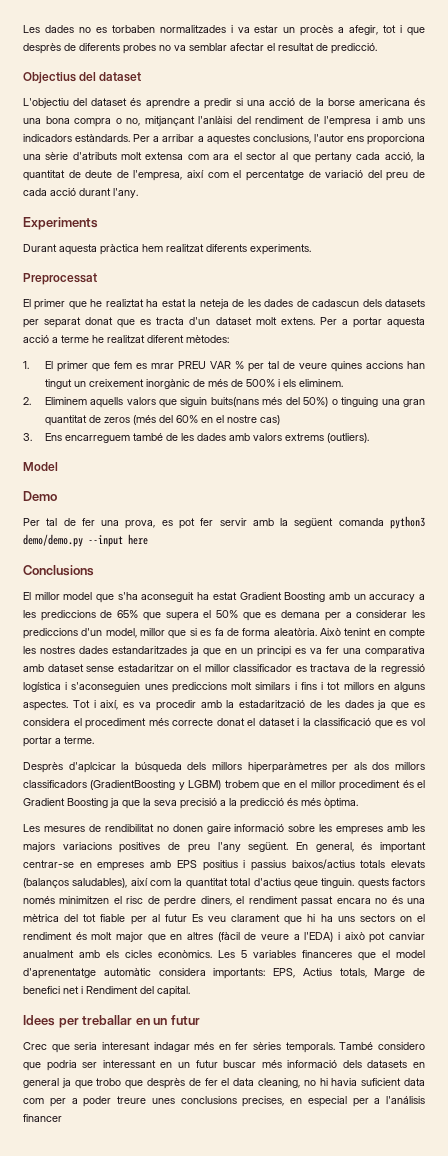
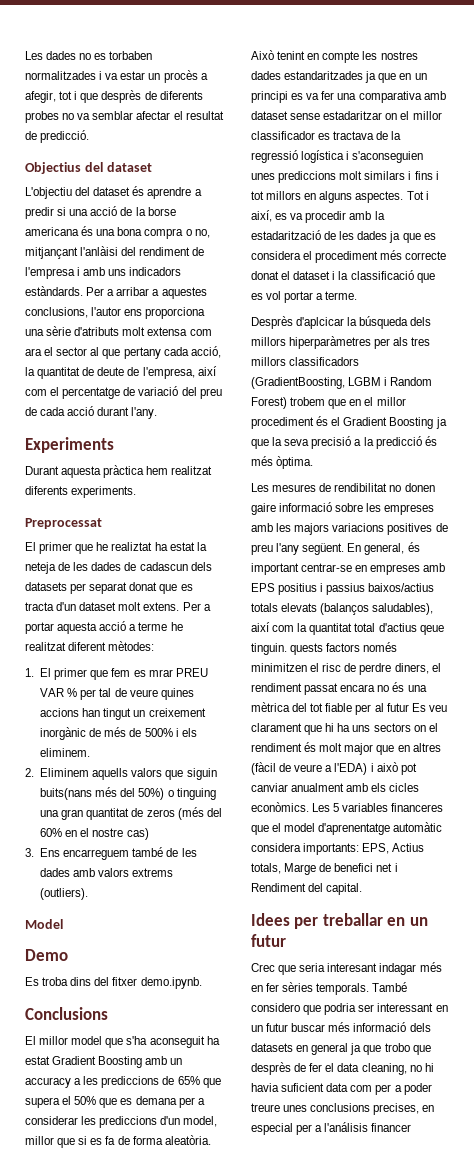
[23,516,425,529] [23,534,148,547] Per tal de fer una prova, es pot fer servir amb la següent comanda python3 demo/demo.py --input here -> [25,977,202,989] Es troba dins del fitxer demo.ipynb.
[372,762,390,770] dos -> [411,337,431,346] tres
[90,780,222,790] (GradientBoosting y LGBM) -> [251,377,433,389] [251,397,287,409] (GradientBoosting, LGBM i Random Forest)

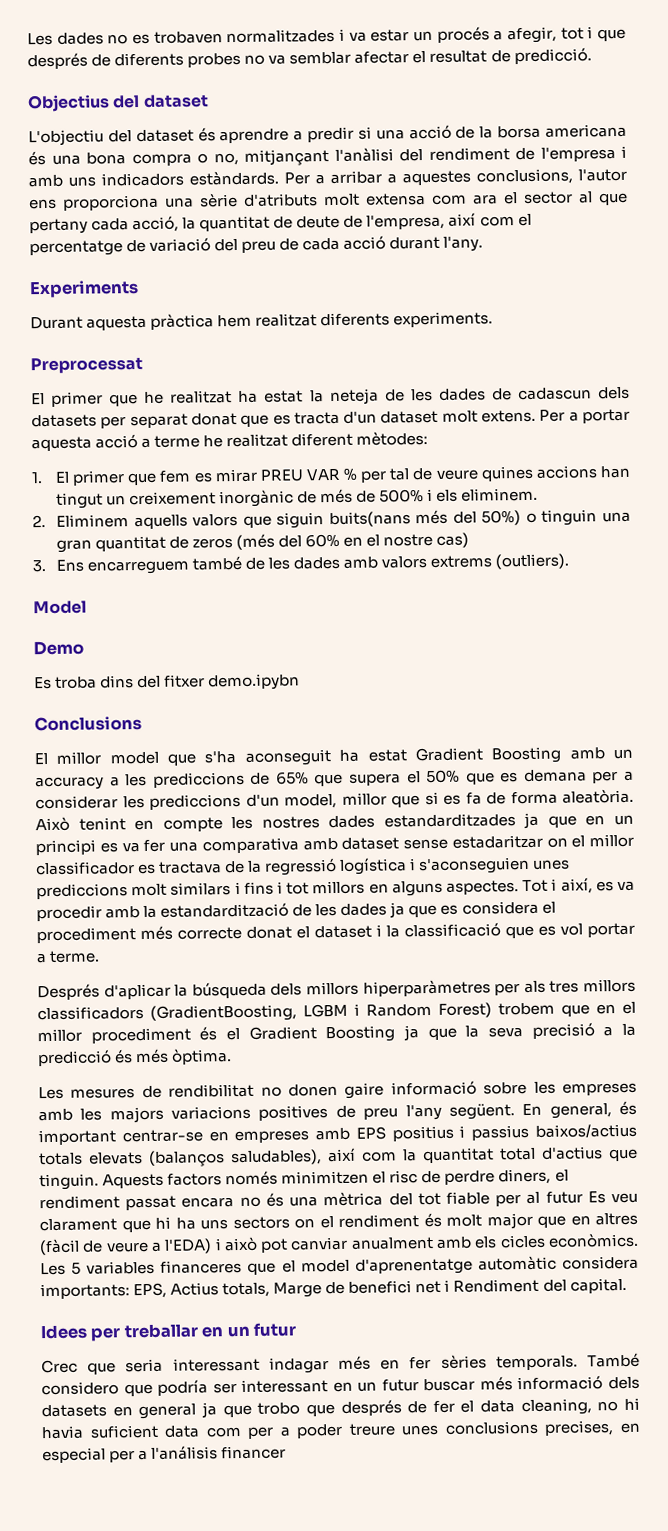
[109,51,153,60] torbaben -> [153,31,223,44] trobaven
[163,70,198,83] procès -> [436,26,490,43] procés
[101,90,142,103] desprès -> [27,52,88,70] després
[147,207,176,216] borse -> [497,125,542,139] borsa
[80,246,119,256] l'anlàisi -> [334,147,394,162] l'anàlisi
[111,542,153,551] realiztat -> [170,390,233,404] realitzat
[148,669,173,677] mrar -> [214,468,258,483] mirar
[176,788,216,800] tinguing -> [541,509,598,526] tinguin
[140,977,202,989] demo.ipynb. -> [208,673,301,691] demo.ipybn
[284,71,364,80] estandaritzades -> [383,813,516,828] estandarditzades
[251,230,321,240] estadarització -> [160,902,290,918] estandardització
[251,316,345,329] Desprès d'aplcicar -> [37,983,171,1001] Després d'aplicar
[419,625,444,635] [251,643,324,655] qeue tinguin. quests -> [609,1148,638,1162] [39,1173,165,1191] que tinguin. Aquests
[327,963,378,972] interesant -> [172,1357,260,1372] interessant
[324,1003,357,1015] podria -> [157,1379,209,1396] podría
[251,1062,291,1075] desprès -> [340,1399,402,1416] després

